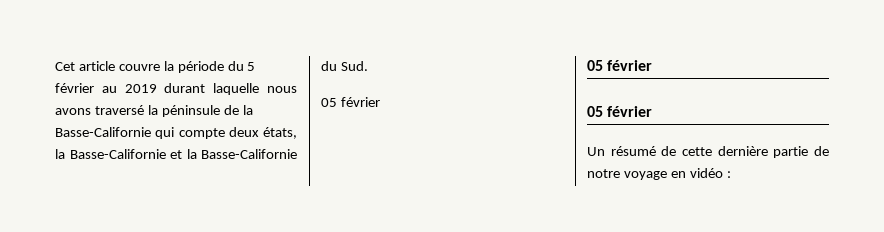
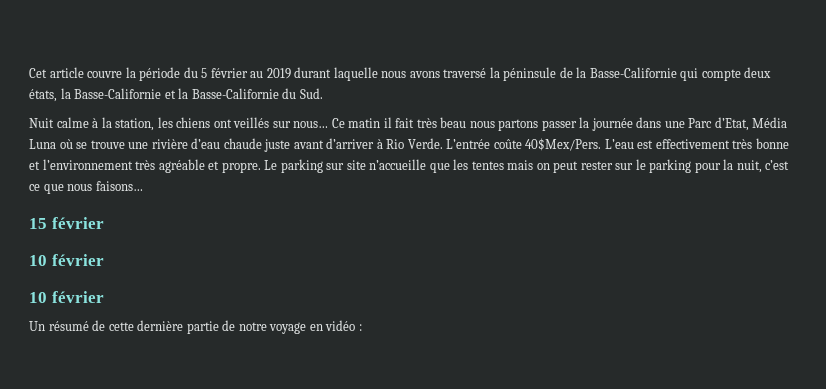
[321,97,380,107] [587,60,653,71] [587,106,603,117] 05 février // 05 février // 05 -> [29,117,788,131] [29,138,789,152] [29,159,790,173] [29,181,143,194] [29,217,104,229] [29,254,104,266] [29,292,47,303] Nuit calme à la station, les chiens ont veillés sur nous… Ce matin il fait très beau nous partons passer la journée dans une Parc d’Etat, Média Luna où se trouve une rivière d’eau chaude juste avant d’arriver à Rio Verde. L’entrée coûte 40$Mex/Pers. L’eau est effectivement très bonne et l’environnement très agréable et propre. Le parking sur site n’accueille que les tentes mais on peut rester sur le parking pour la nuit, c’est ce que nous faisons… // 15 février // 10 février // 10

